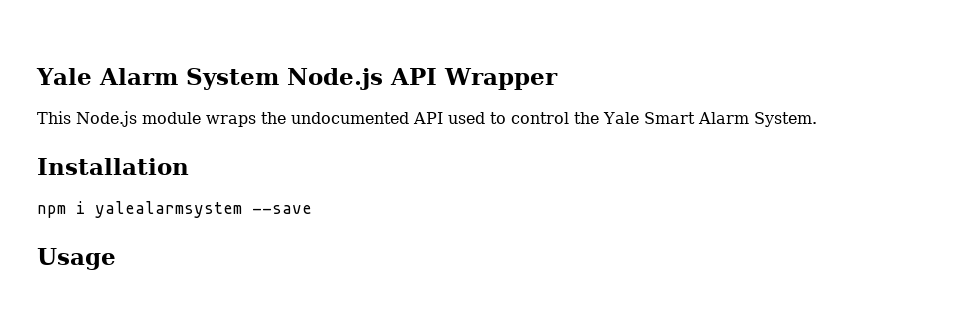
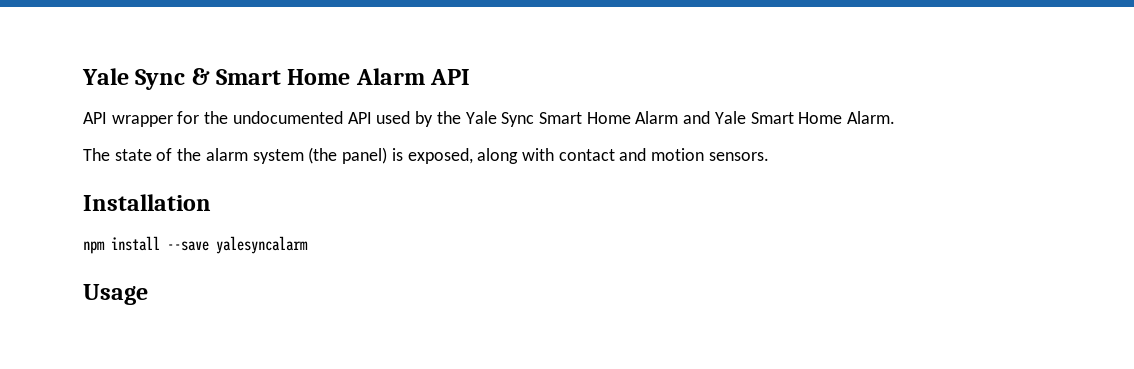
[36,68,558,90] [37,111,817,127] Yale Alarm System Node.js API Wrapper // This Node.js module wraps the undocumented API used to control the Yale Smart Alarm System. -> [82,68,471,90] [83,111,896,127] [83,147,769,164] Yale Sync & Smart Home Alarm API // API wrapper for the undocumented API used by the Yale Sync Smart Home Alarm and Yale Smart Home Alarm. // The state of the alarm system (the panel) is exposed, along with contact and motion sensors.
[76,201,242,218] i yalealarmsystem -> [111,236,160,251] install
(312, 209) none -> [216,236,308,254] yalesyncalarm

